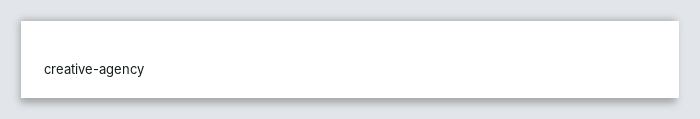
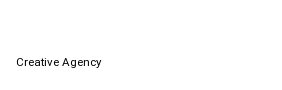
[44,63,144,77] creative-agency -> [16,58,103,68] Creative Agency

